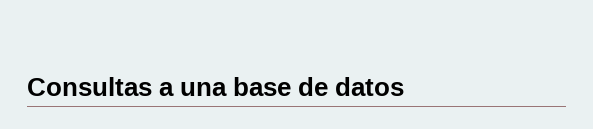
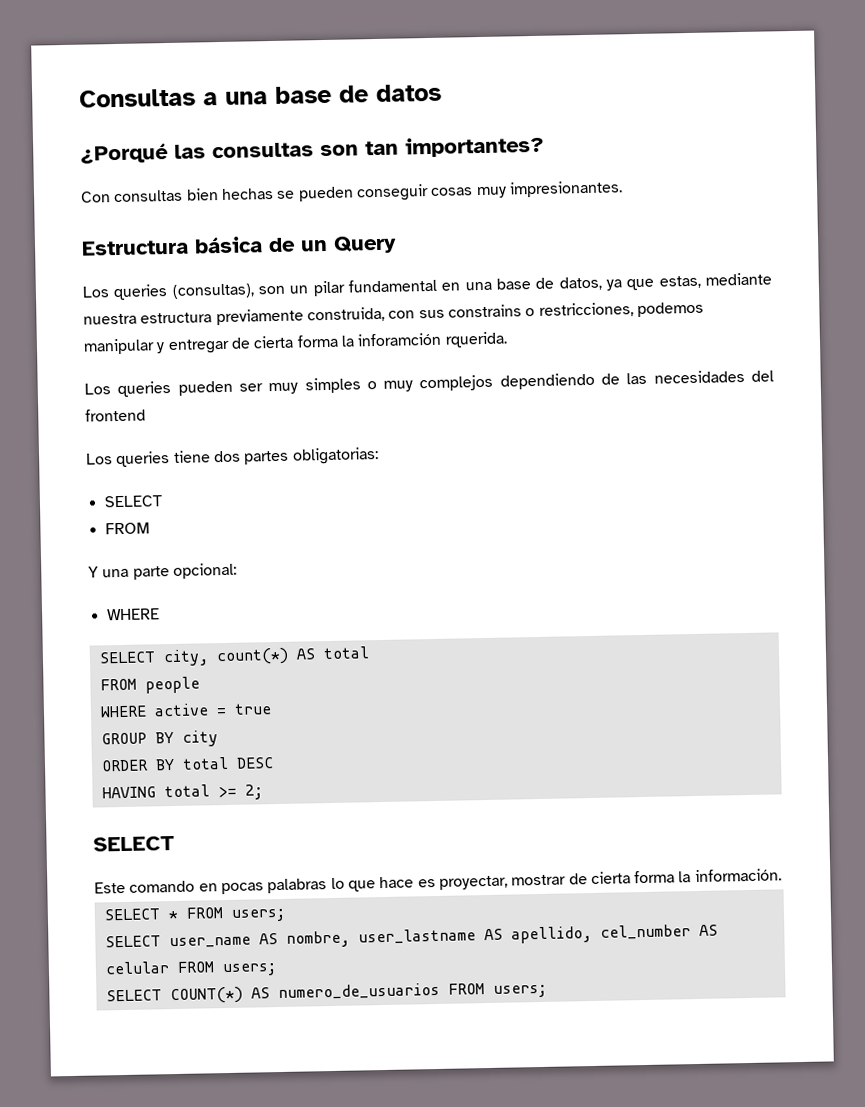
(405, 86) none -> [80,135,545,164] [80,180,623,203] [81,235,397,256] [82,272,773,301] [83,301,704,326] [83,331,508,355] [84,369,774,398] [85,408,146,422] [86,447,379,468] [103,495,163,508] [104,522,150,535] [88,562,237,580] [106,608,160,621] [98,646,369,667] [99,676,200,694] [99,703,272,718] [100,730,218,747] [100,756,274,772] [101,784,263,800] [93,836,175,852] [94,868,782,895] [103,907,286,922] [104,924,718,949] [104,961,277,977] [105,982,547,1005] // ¿Porqué las consultas son tan importantes? // Con consultas bien hechas se pueden conseguir cosas muy impresionantes. // Estructura básica de un Query // Los queries (consultas), son un pilar fundamental en una base de datos, ya que estas, mediante nuestra estructura previamente construida, con sus constrains o restricciones, podemos manipular y entregar de cierta forma la inforamción rquerida. // Los queries pueden ser muy simples o muy complejos dependiendo de las necesidades del frontend // Los queries tiene dos partes obligatorias: // SELECT // FROM // Y una parte opcional: // WHERE // SELECT city, count(*) AS total // FROM people // WHERE active = true // GROUP BY city // ORDER BY total DESC // HAVING total >= 2; // SELECT // Este comando en pocas palabras lo que hace es proyectar, mostrar de cierta forma la información. // SELECT * FROM users; // SELECT user_name AS nombre, user_lastname AS apellido, cel_number AS celular FROM users; // SELECT COUNT(*) AS numero_de_usuarios FROM users;

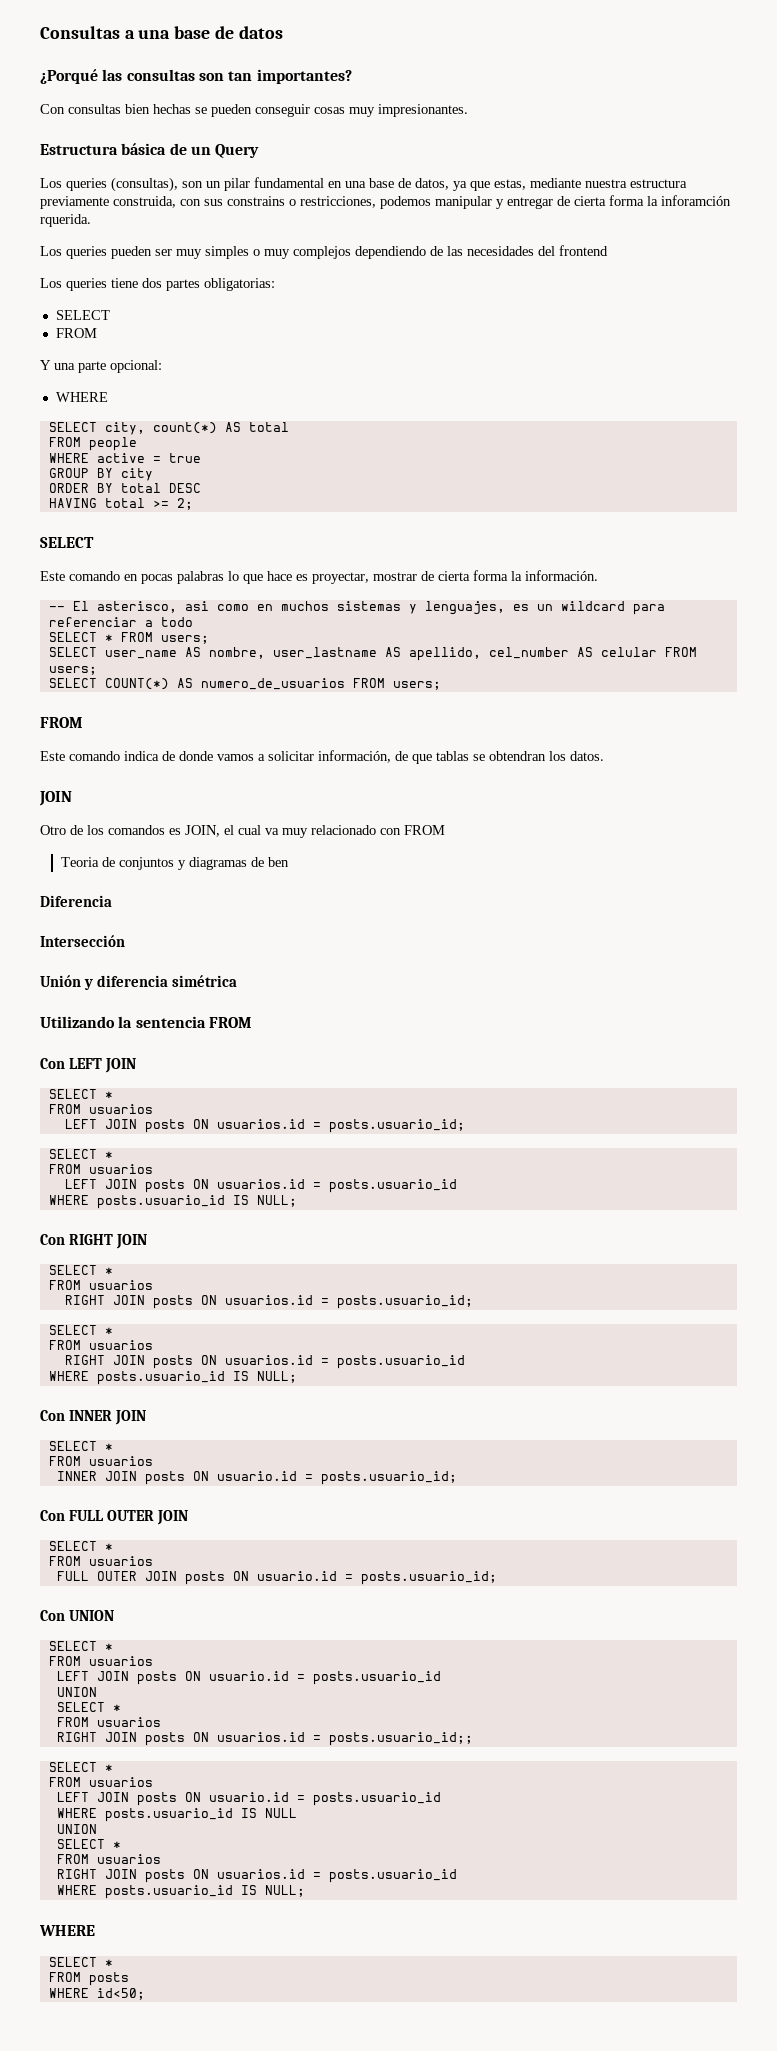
(782, 875) none -> [48,601,665,615] [48,617,193,627] // -- El asterisco, asi como en muchos sistemas y lenguajes, es un wildcard para referenciar a todo
(547, 991) none -> [40,717,83,728] [40,750,604,764] [39,791,72,806] [40,825,445,838] [61,857,290,870] [40,895,112,907] [40,935,125,947] [40,975,238,990] [40,1016,252,1028] [40,1058,137,1073] [48,1089,113,1099] [48,1104,153,1114] [64,1119,465,1133] [48,1149,113,1159] [48,1164,153,1174] [64,1179,457,1193] [48,1195,297,1209] [40,1234,148,1249] [48,1265,113,1275] [48,1280,153,1290] [64,1295,473,1309] [48,1325,113,1335] [48,1340,153,1350] [64,1355,465,1369] [48,1371,297,1385] [40,1410,147,1425] [48,1441,113,1451] [48,1456,153,1466] [56,1471,457,1485] [40,1510,189,1525] [48,1541,113,1551] [48,1556,153,1566] [56,1571,497,1585] [40,1610,115,1621] [48,1641,113,1651] [48,1656,153,1666] [56,1671,441,1685] [56,1687,97,1697] [56,1702,121,1712] [56,1717,161,1727] [56,1732,473,1746] [48,1762,113,1772] [48,1777,153,1787] [56,1792,441,1806] [56,1808,297,1822] [56,1824,97,1834] [56,1839,121,1849] [56,1854,161,1864] [56,1869,457,1883] [56,1885,305,1899] [39,1925,95,1936] [48,1957,113,1967] [48,1972,129,1986] [48,1988,145,2000] // FROM // Este comando indica de donde vamos a solicitar información, de que tablas se obtendran los datos. // JOIN // Otro de los comandos es JOIN, el cual va muy relacionado con FROM // Teoria de conjuntos y diagramas de ben // Diferencia // Intersección // Unión y diferencia simétrica // Utilizando la sentencia FROM // Con LEFT JOIN // SELECT * // FROM usuarios // LEFT JOIN posts ON usuarios.id = posts.usuario_id; // SELECT * // FROM usuarios // LEFT JOIN posts ON usuarios.id = posts.usuario_id // WHERE posts.usuario_id IS NULL; // Con RIGHT JOIN // SELECT * // FROM usuarios // RIGHT JOIN posts ON usuarios.id = posts.usuario_id; // SELECT * // FROM usuarios // RIGHT JOIN posts ON usuarios.id = posts.usuario_id // WHERE posts.usuario_id IS NULL; // Con INNER JOIN // SELECT * // FROM usuarios // INNER JOIN posts ON usuario.id = posts.usuario_id; // Con FULL OUTER JOIN // SELECT * // FROM usuarios // FULL OUTER JOIN posts ON usuario.id = posts.usuario_id; // Con UNION // SELECT * // FROM usuarios // LEFT JOIN posts ON usuario.id = posts.usuario_id // UNION // SELECT * // FROM usuarios // RIGHT JOIN posts ON usuarios.id = posts.usuario_id;; // SELECT * // FROM usuarios // LEFT JOIN posts ON usuario.id = posts.usuario_id // WHERE posts.usuario_id IS NULL // UNION // SELECT * // FROM usuarios // RIGHT JOIN posts ON usuarios.id = posts.usuario_id // WHERE posts.usuario_id IS NULL; // WHERE // SELECT * // FROM posts // WHERE id<50;

